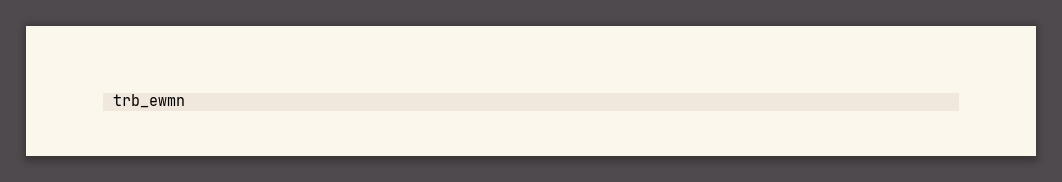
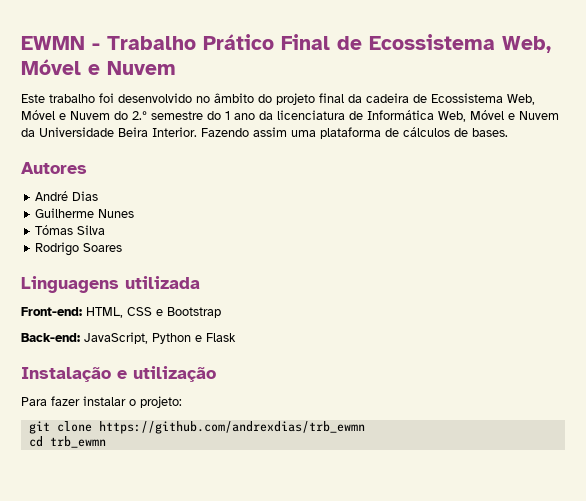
(112, 101) none -> [21,34,551,53] [21,59,176,75] [21,93,535,105] [21,110,559,122] [21,127,508,139] [21,162,87,174] [35,191,99,201] [35,208,135,218] [35,225,106,235] [35,242,123,256] [21,276,200,293] [21,307,221,318] [21,332,236,344] [21,366,216,382] [21,396,182,408] [28,421,365,434] [28,436,43,447] EWMN - Trabalho Prático Final de Ecossistema Web, Móvel e Nuvem // Este trabalho foi desenvolvido no âmbito do projeto final da cadeira de Ecossistema Web, Móvel e Nuvem do 2.º semestre do 1 ano da licenciatura de Informática Web, Móvel e Nuvem da Universidade Beira Interior. Fazendo assim uma plataforma de cálculos de bases. // Autores // André Dias // Guilherme Nunes // Tómas Silva // Rodrigo Soares // Linguagens utilizada // Front-end: HTML, CSS e Bootstrap // Back-end: JavaScript, Python e Flask // Instalação e utilização // Para fazer instalar o projeto: // git clone https://github.com/andrexdias/trb_ewmn // cd

